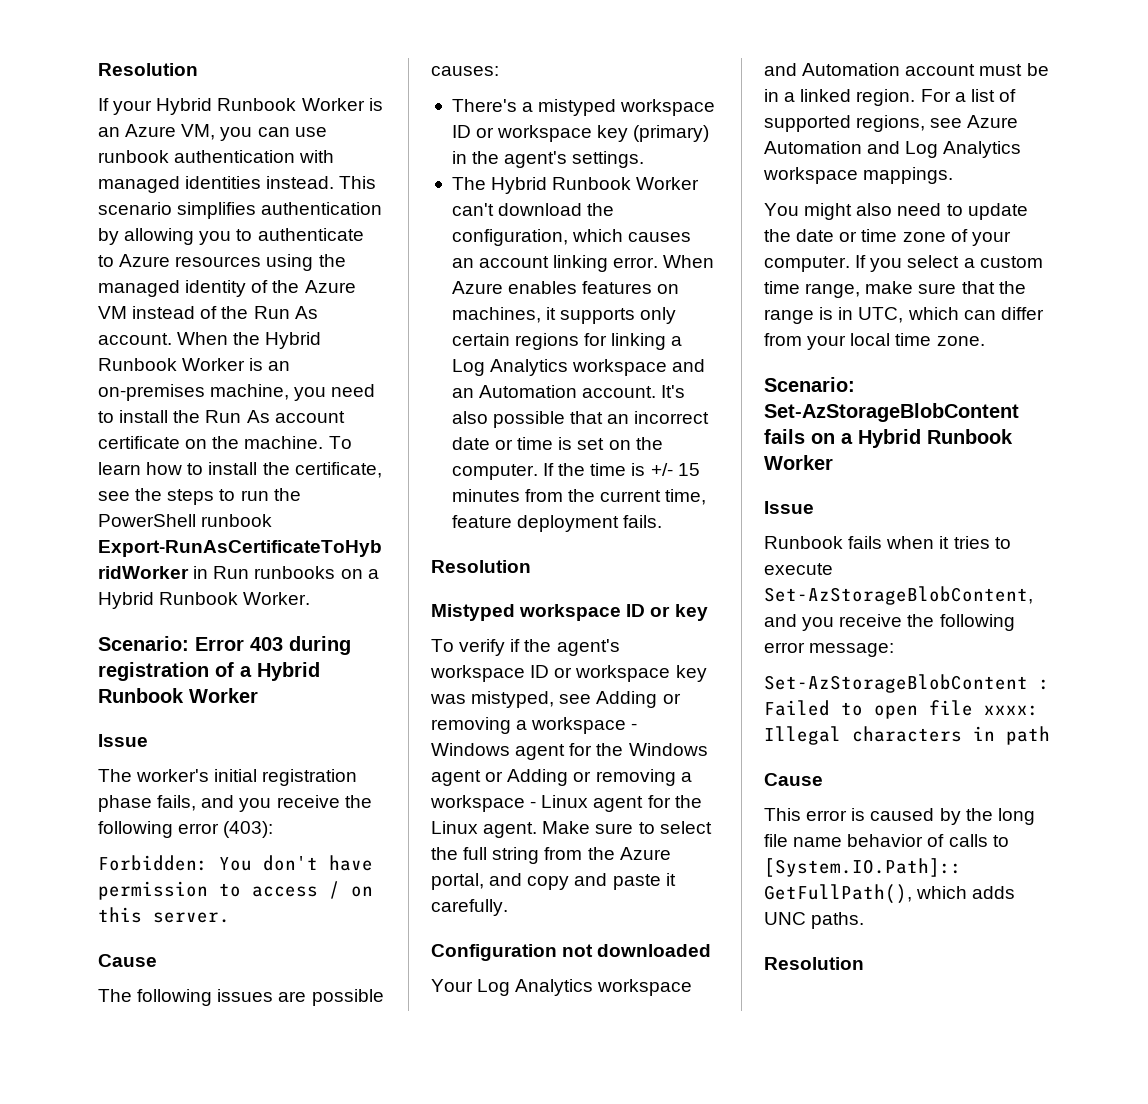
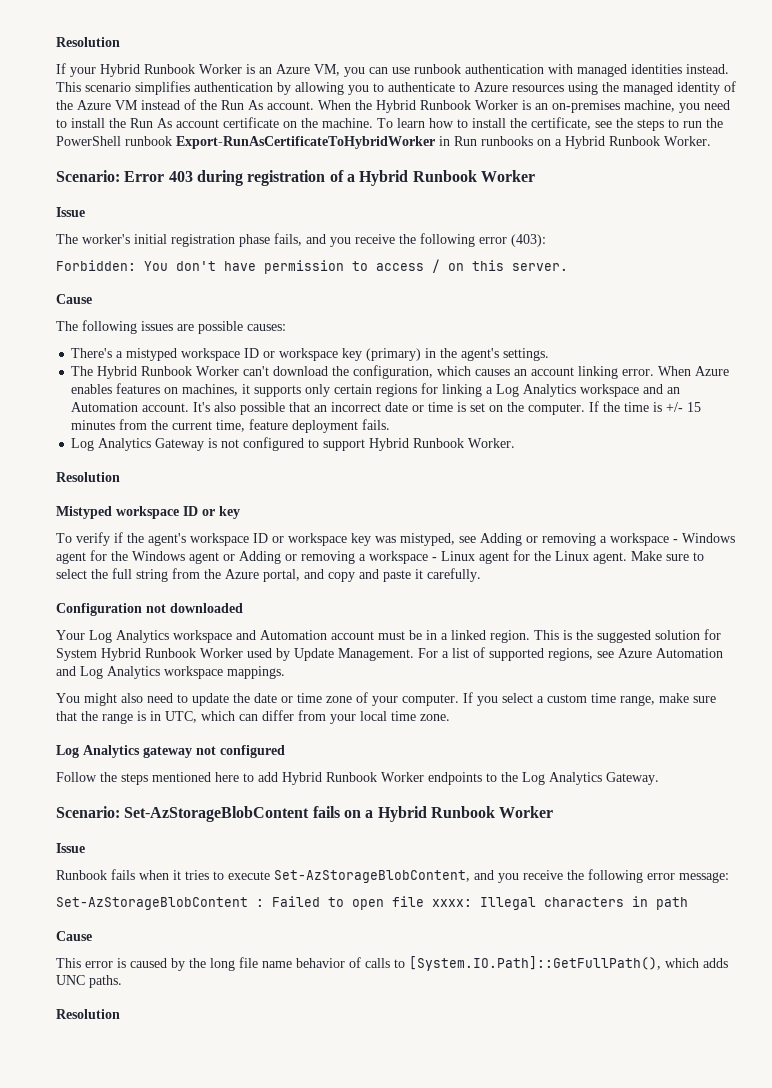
(663, 521) none -> [71,437,516,451] // Log Analytics Gateway is not configured to support Hybrid Runbook Worker.
(916, 97) none -> [534,629,721,643] [56,648,414,661] This is the suggested solution for System Hybrid Runbook Worker used by Update Management.
(985, 341) none -> [56,745,285,758] [56,772,659,785] // Log Analytics gateway not configured // Follow the steps mentioned here to add Hybrid Runbook Worker endpoints to the Log Analytics Gateway.

